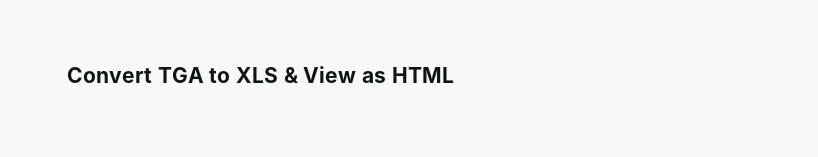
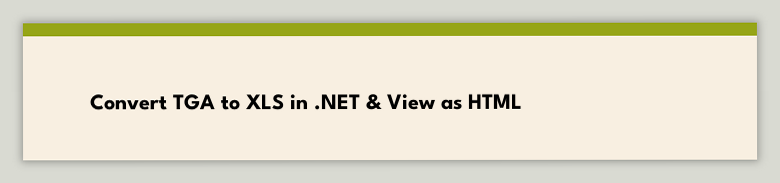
(279, 75) none -> [290,94,361,111] in .NET

